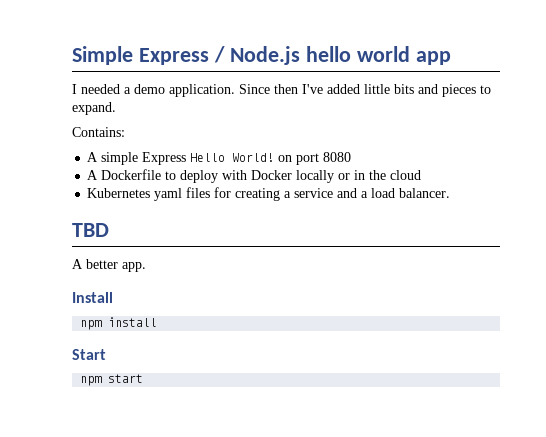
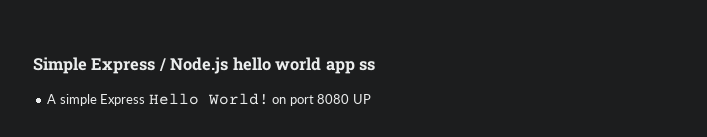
[72,84,491,97] [72,102,116,115] [72,127,125,137] // I needed a demo application. Since then I've added little bits and pieces to expand. // Contains: -> [359,61,376,71] ss
[87,169,422,183] [87,187,451,201] [72,223,109,237] [72,259,146,272] [72,292,113,303] [80,317,158,330] [72,349,106,360] [80,374,144,386] // A Dockerfile to deploy with Docker locally or in the cloud // Kubernetes yaml files for creating a service and a load balancer. // TBD // A better app. // Install // npm install // Start // npm start -> [352,94,371,104] UP

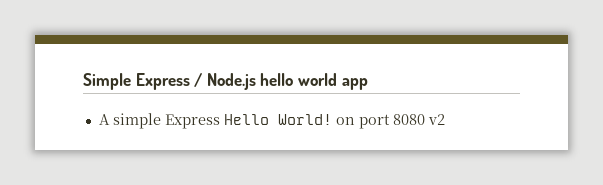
[359,61,376,71] ss -> (368, 84) none
[352,94,371,104] UP -> [427,114,445,125] v2

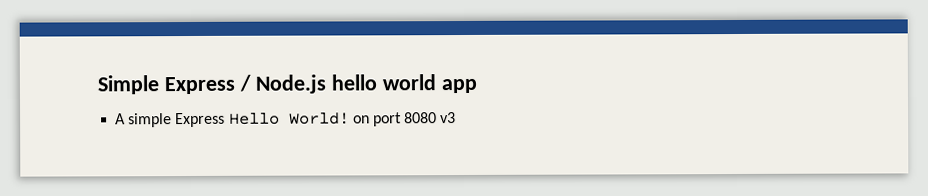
[427,114,445,125] v2 -> [440,112,457,124] v3

